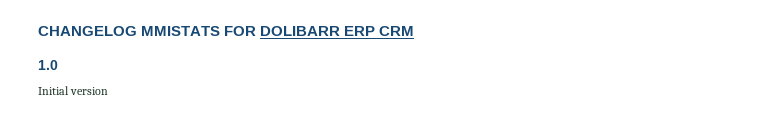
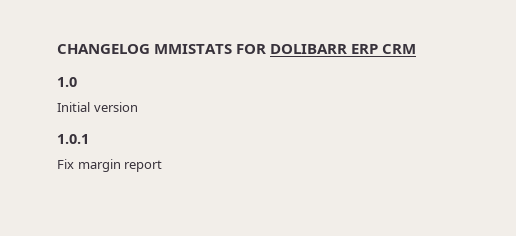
(109, 91) none -> [57,134,89,144] [57,159,163,172] // 1.0.1 // Fix margin report

